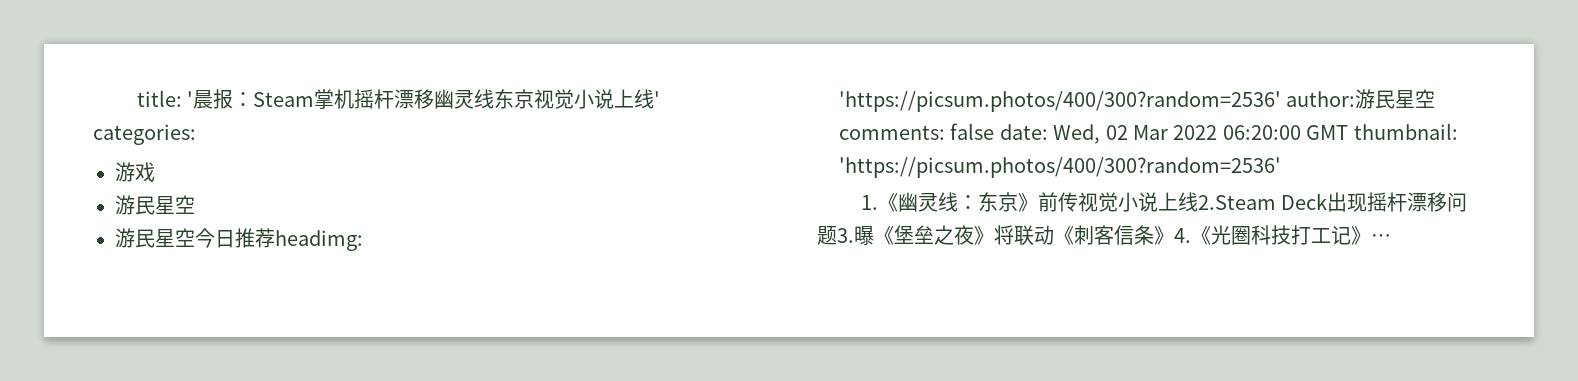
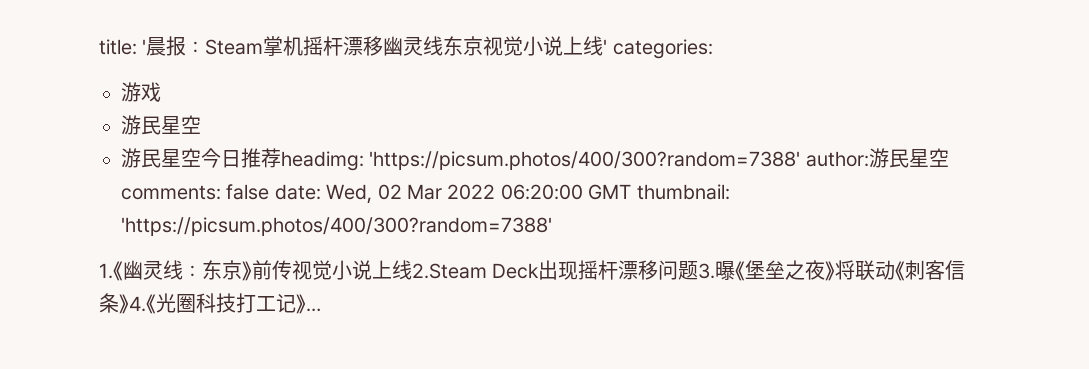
[839,91,1281,112] 'https://picsum.photos/400/300?random=2536' -> [369,151,801,170] 'https://picsum.photos/400/300?random=7388'
[839,157,1281,178] 'https://picsum.photos/400/300?random=2536' -> [121,217,552,236] 'https://picsum.photos/400/300?random=7388'

